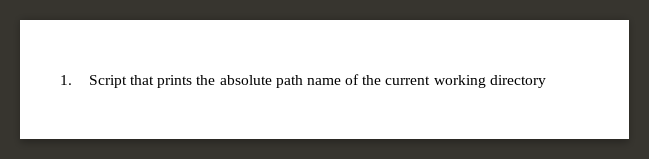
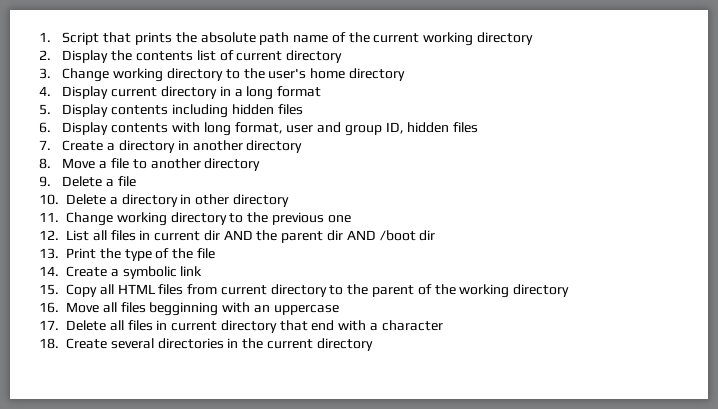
(546, 81) none -> [39,50,343,63] [39,68,405,82] [39,86,322,100] [39,104,303,118] [39,122,479,136] [39,140,303,153] [39,158,261,171] [39,176,137,187] [39,194,289,207] [39,212,351,226] [39,230,436,243] [39,248,215,261] [39,266,203,279] [39,284,570,298] [39,302,339,316] [39,320,443,333] [39,338,373,351] // 2. Display the contents list of current directory // 3. Change working directory to the user's home directory // 4. Display current directory in a long format // 5. Display contents including hidden files // 6. Display contents with long format, user and group ID, hidden files // 7. Create a directory in another directory // 8. Move a file to another directory // 9. Delete a file // 10. Delete a directory in other directory // 11. Change working directory to the previous one // 12. List all files in current dir AND the parent dir AND /boot dir // 13. Print the type of the file // 14. Create a symbolic link // 15. Copy all HTML files from current directory to the parent of the working directory // 16. Move all files begginning with an uppercase // 17. Delete all files in current directory that end with a character // 18. Create several directories in the current directory

